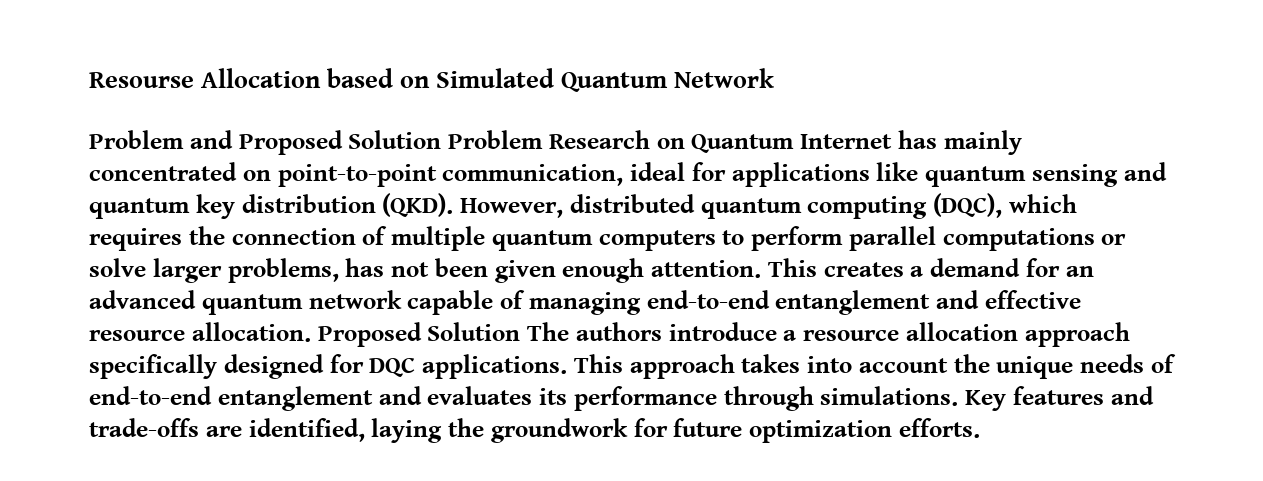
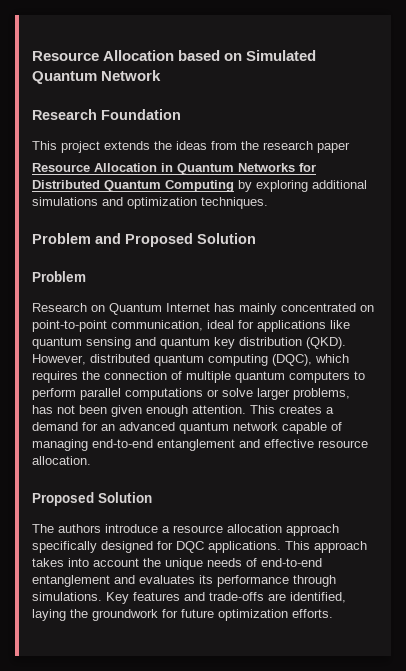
[89,72,194,88] Resourse -> [32,51,99,61] Resource
(775, 78) none -> [32,109,181,120] [32,141,350,153] [32,163,316,175] [32,180,367,192] [32,197,268,209] // Research Foundation // This project extends the ideas from the research paper // Resource Allocation in Quantum Networks for Distributed Quantum Computing by exploring additional simulations and optimization techniques.
[448,130,543,149] Problem -> [32,271,86,282] // Problem //
[317,322,521,347] Proposed Solution -> [32,492,152,506] // Proposed Solution //

